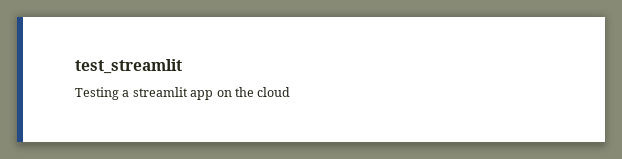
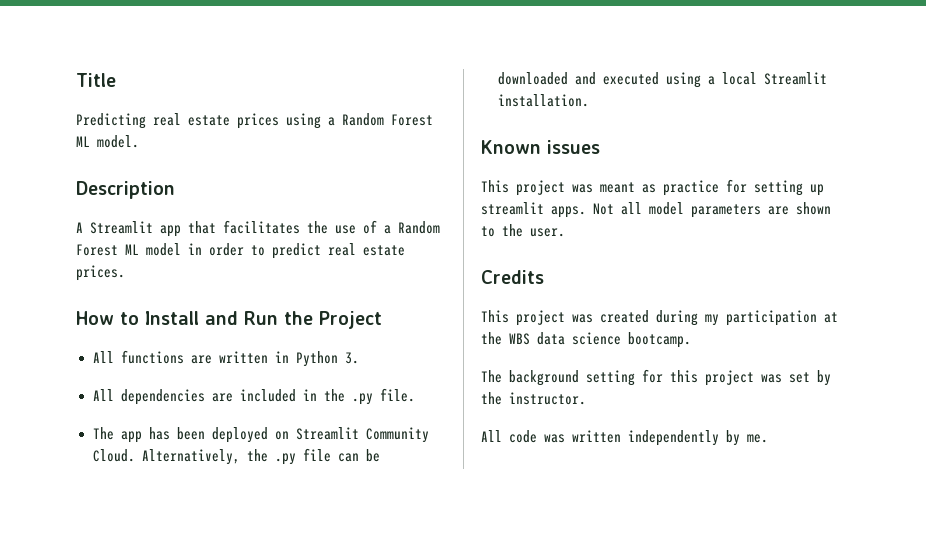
[75,59,182,74] [75,87,291,100] test_streamlit // Testing a streamlit app on the cloud -> [76,73,116,87] [76,113,433,129] [76,135,139,148] [76,181,175,199] [76,220,440,237] [76,243,405,259] [76,265,125,281] [76,311,382,329] [92,350,359,367] [92,388,415,405] [92,427,429,443] [92,448,380,465] [497,72,827,88] [497,94,589,107] [481,140,600,154] [481,179,824,196] [481,202,831,218] [481,224,565,237] [481,270,544,284] [481,310,838,326] [481,332,691,348] [481,369,831,386] [481,392,586,405] [481,430,768,446] Title // Predicting real estate prices using a Random Forest ML model. // Description // A Streamlit app that facilitates the use of a Random Forest ML model in order to predict real estate prices. // How to Install and Run the Project // All functions are written in Python 3. // All dependencies are included in the .py file. // The app has been deployed on Streamlit Community Cloud. Alternatively, the .py file can be downloaded and executed using a local Streamlit installation. // Known issues // This project was meant as practice for setting up streamlit apps. Not all model parameters are shown to the user. // Credits // This project was created during my participation at the WBS data science bootcamp. // The background setting for this project was set by the instructor. // All code was written independently by me.

